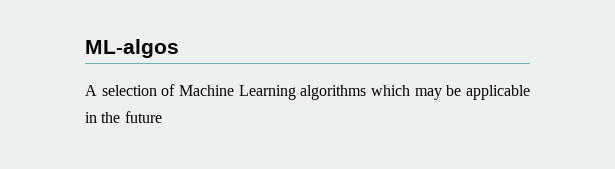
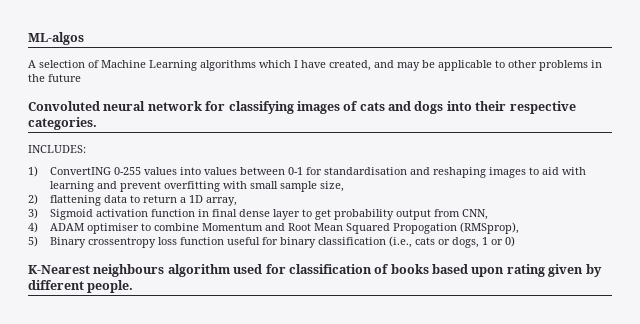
[414,85,530,100] [85,111,162,123] may be applicable in the future -> [294,60,602,71] [28,74,81,82] [28,101,576,114] [28,117,97,130] [28,145,86,153] [28,166,586,178] [49,181,344,192] [28,194,237,206] [28,208,488,220] [28,222,519,234] [28,236,515,248] [28,264,602,277] [28,280,134,293] I have created, and may be applicable to other problems in the future // Convoluted neural network for classifying images of cats and dogs into their respective categories. // INCLUDES: // 1) ConvertING 0-255 values into values between 0-1 for standardisation and reshaping images to aid with learning and prevent overfitting with small sample size, // 2) flattening data to return a 1D array, // 3) Sigmoid activation function in final dense layer to get probability output from CNN, // 4) ADAM optimiser to combine Momentum and Root Mean Squared Propogation (RMSprop), // 5) Binary crossentropy loss function useful for binary classification (i.e., cats or dogs, 1 or 0) // K-Nearest neighbours algorithm used for classification of books based upon rating given by different people.

